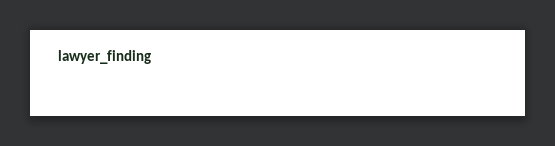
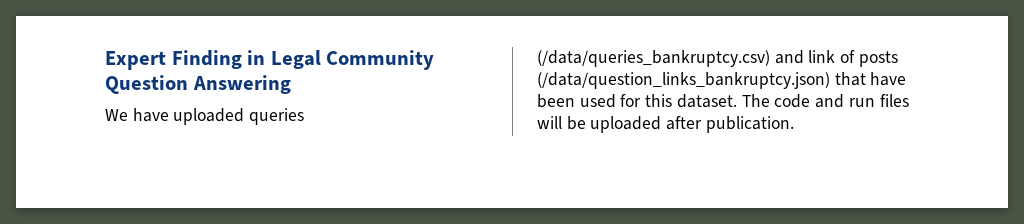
[58,50,151,64] lawyer_finding -> [105,50,435,70] [105,75,291,94] [105,108,305,125] [537,50,898,67] [537,72,907,89] [537,94,909,108] [537,116,794,133] Expert Finding in Legal Community Question Answering // We have uploaded queries (/data/queries_bankruptcy.csv) and link of posts (/data/question_links_bankruptcy.json) that have been used for this dataset. The code and run files will be uploaded after publication.

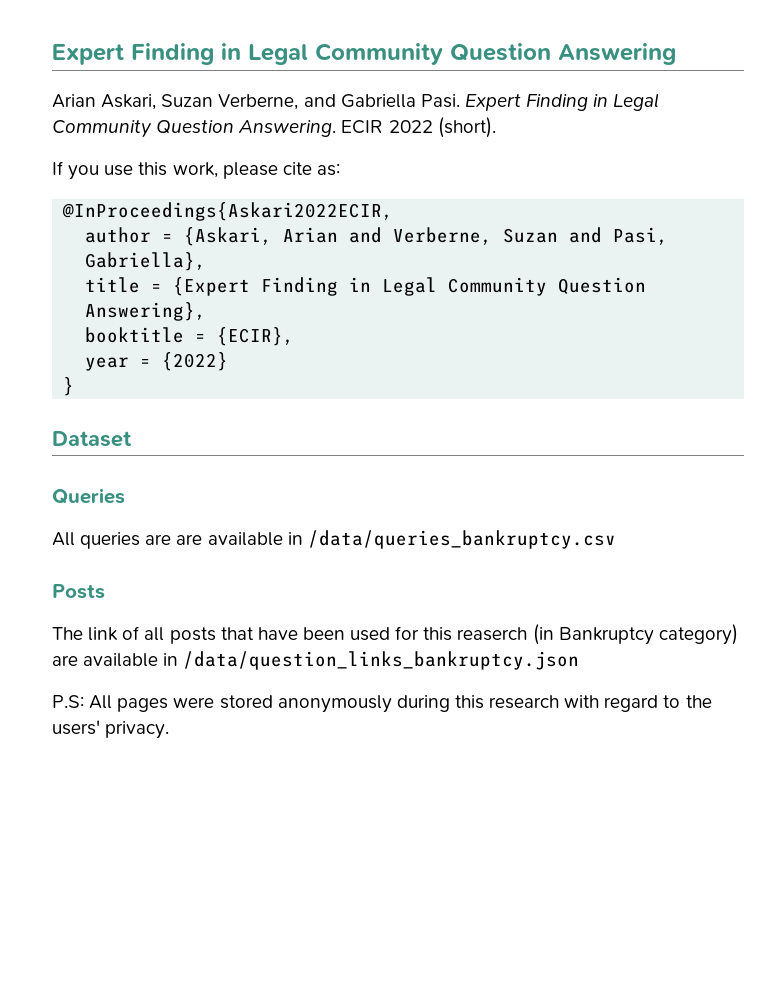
[105,108,305,125] [537,50,898,67] [537,72,830,89] We have uploaded queries (/data/queries_bankruptcy.csv) and link of posts (/data/question_links_bankruptcy.json) -> [52,93,660,111] [52,117,496,138] [52,161,340,180] [62,202,394,221] [85,227,669,246] [85,252,207,271] [85,277,647,296] [85,302,207,321] [85,327,295,346] [85,352,229,371] [63,377,75,396] [52,431,132,447] [52,488,125,504] [52,530,616,549] [52,584,105,599] [52,626,216,644] Arian Askari, Suzan Verberne, and Gabriella Pasi. Expert Finding in Legal Community Question Answering. ECIR 2022 (short). // If you use this work, please cite as: // @InProceedings{Askari2022ECIR, // author = {Askari, Arian and Verberne, Suzan and Pasi, Gabriella}, // title = {Expert Finding in Legal Community Question Answering}, // booktitle = {ECIR}, // year = {2022} // } // Dataset // Queries // All queries are are available in /data/queries_bankruptcy.csv // Posts // The link of all posts
[676,94,909,108] [537,116,794,133] dataset. The code and run files will be uploaded after publication. -> [457,624,738,645] [52,651,580,670] [52,695,712,713] [52,720,170,739] reaserch (in Bankruptcy category) are available in /data/question_links_bankruptcy.json // P.S: All pages were stored anonymously during this research with regard to the users' privacy.

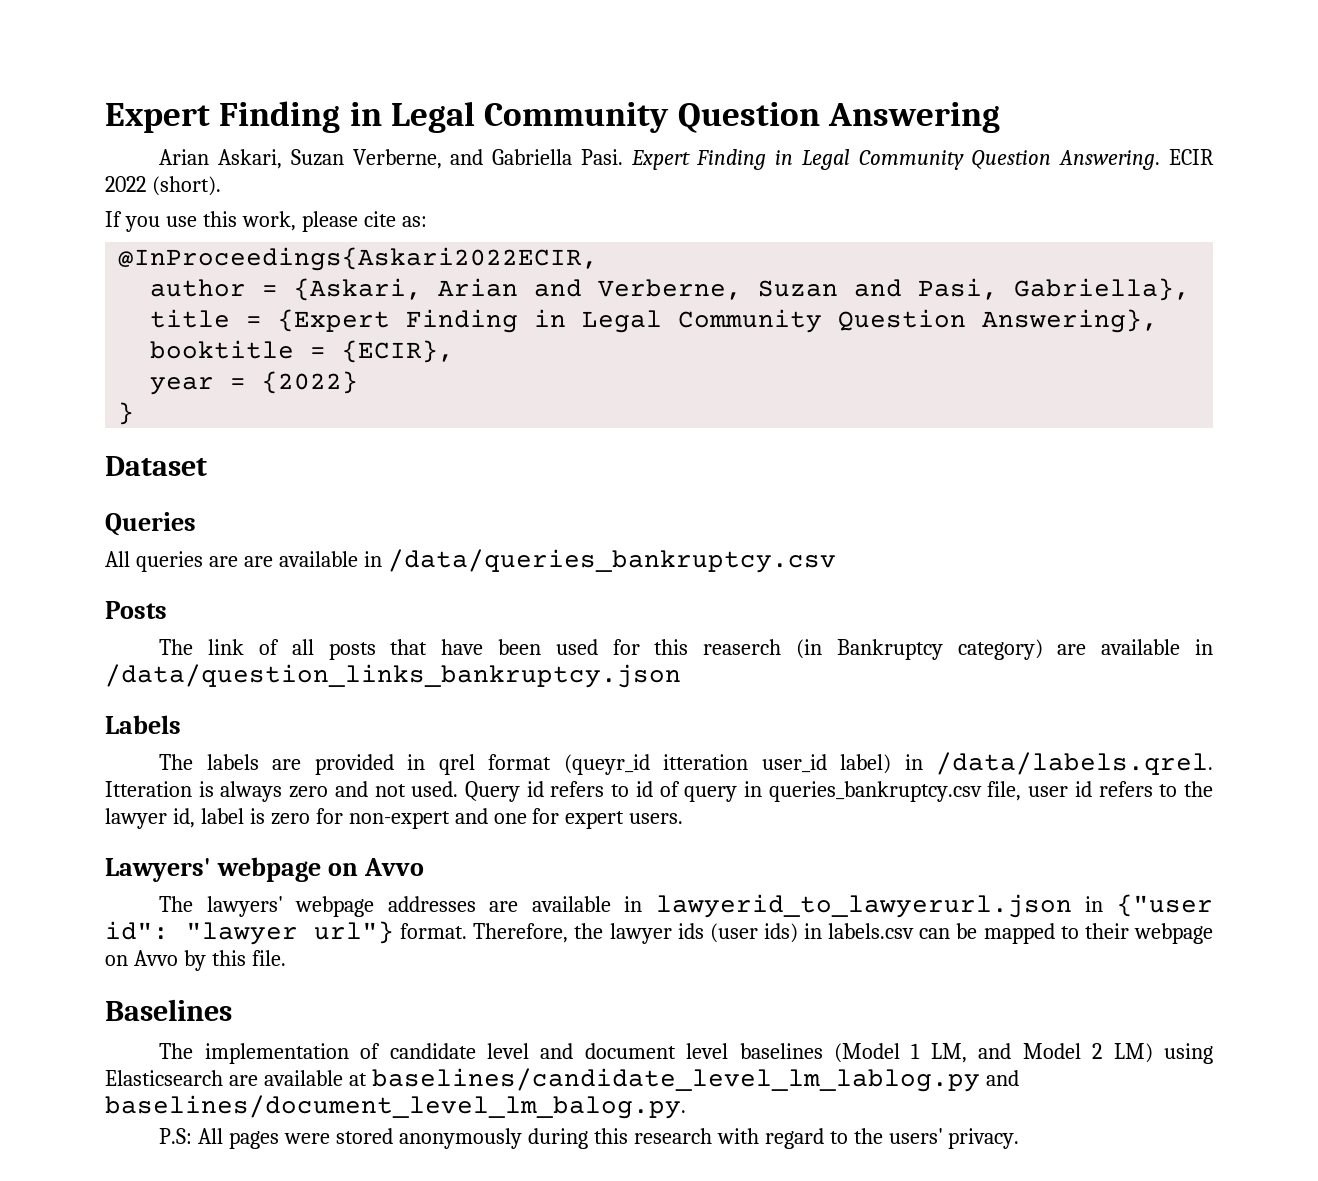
(580, 660) none -> [105,715,181,734] [159,752,1213,775] [105,781,1213,802] [105,808,684,829] [105,857,424,882] [159,894,1213,918] [105,921,1213,945] [105,950,286,971] [105,999,232,1021] [159,1043,1213,1064] [105,1068,1019,1092] [105,1095,686,1119] // Labels // The labels are provided in qrel format (queyr_id itteration user_id label) in /data/labels.qrel. Itteration is always zero and not used. Query id refers to id of query in queries_bankruptcy.csv file, user id refers to the lawyer id, label is zero for non-expert and one for expert users. // Lawyers' webpage on Avvo // The lawyers' webpage addresses are available in lawyerid_to_lawyerurl.json in {"user id": "lawyer url"} format. Therefore, the lawyer ids (user ids) in labels.csv can be mapped to their webpage on Avvo by this file. // Baselines // The implementation of candidate level and document level baselines (Model 1 LM, and Model 2 LM) using Elasticsearch are available at baselines/candidate_level_lm_lablog.py and baselines/document_level_lm_balog.py.

